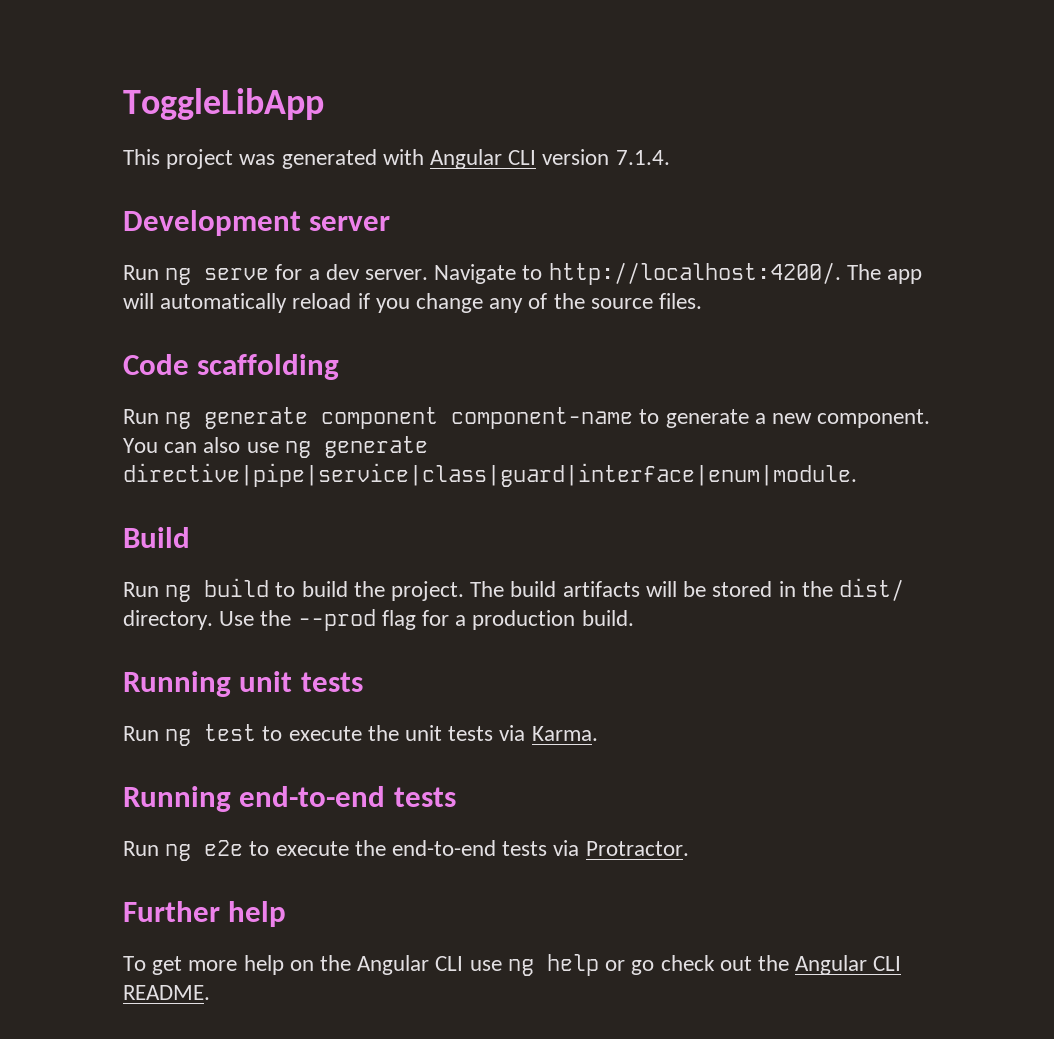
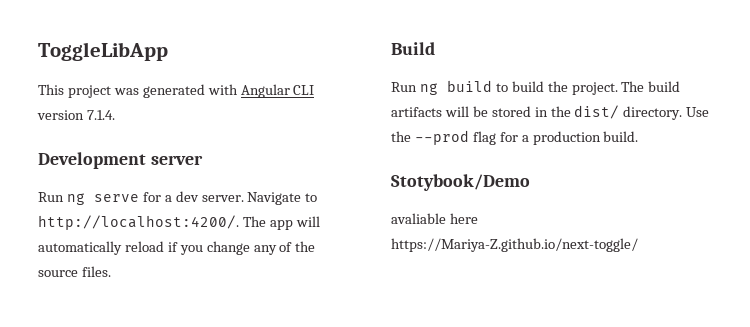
[123,354,340,380] [123,407,931,429] [123,436,428,458] [123,463,857,487] // Code scaffolding // Run ng generate component component-name to generate a new component. You can also use ng generate directive|pipe|service|class|guard|interface|enum|module. -> (111, 271) none
[123,671,363,697] [123,724,598,746] [123,786,456,812] [123,840,689,861] [123,901,287,927] [123,954,902,976] [123,985,210,1000] Running unit tests // Run ng test to execute the unit tests via Karma. // Running end-to-end tests // Run ng e2e to execute the end-to-end tests via Protractor. // Further help // To get more help on the Angular CLI use ng help or go check out the Angular CLI README. -> [391,174,530,191] [391,213,478,224] [391,238,638,252] Stotybook/Demo // avaliable here https://Mariya-Z.github.io/next-toggle/

